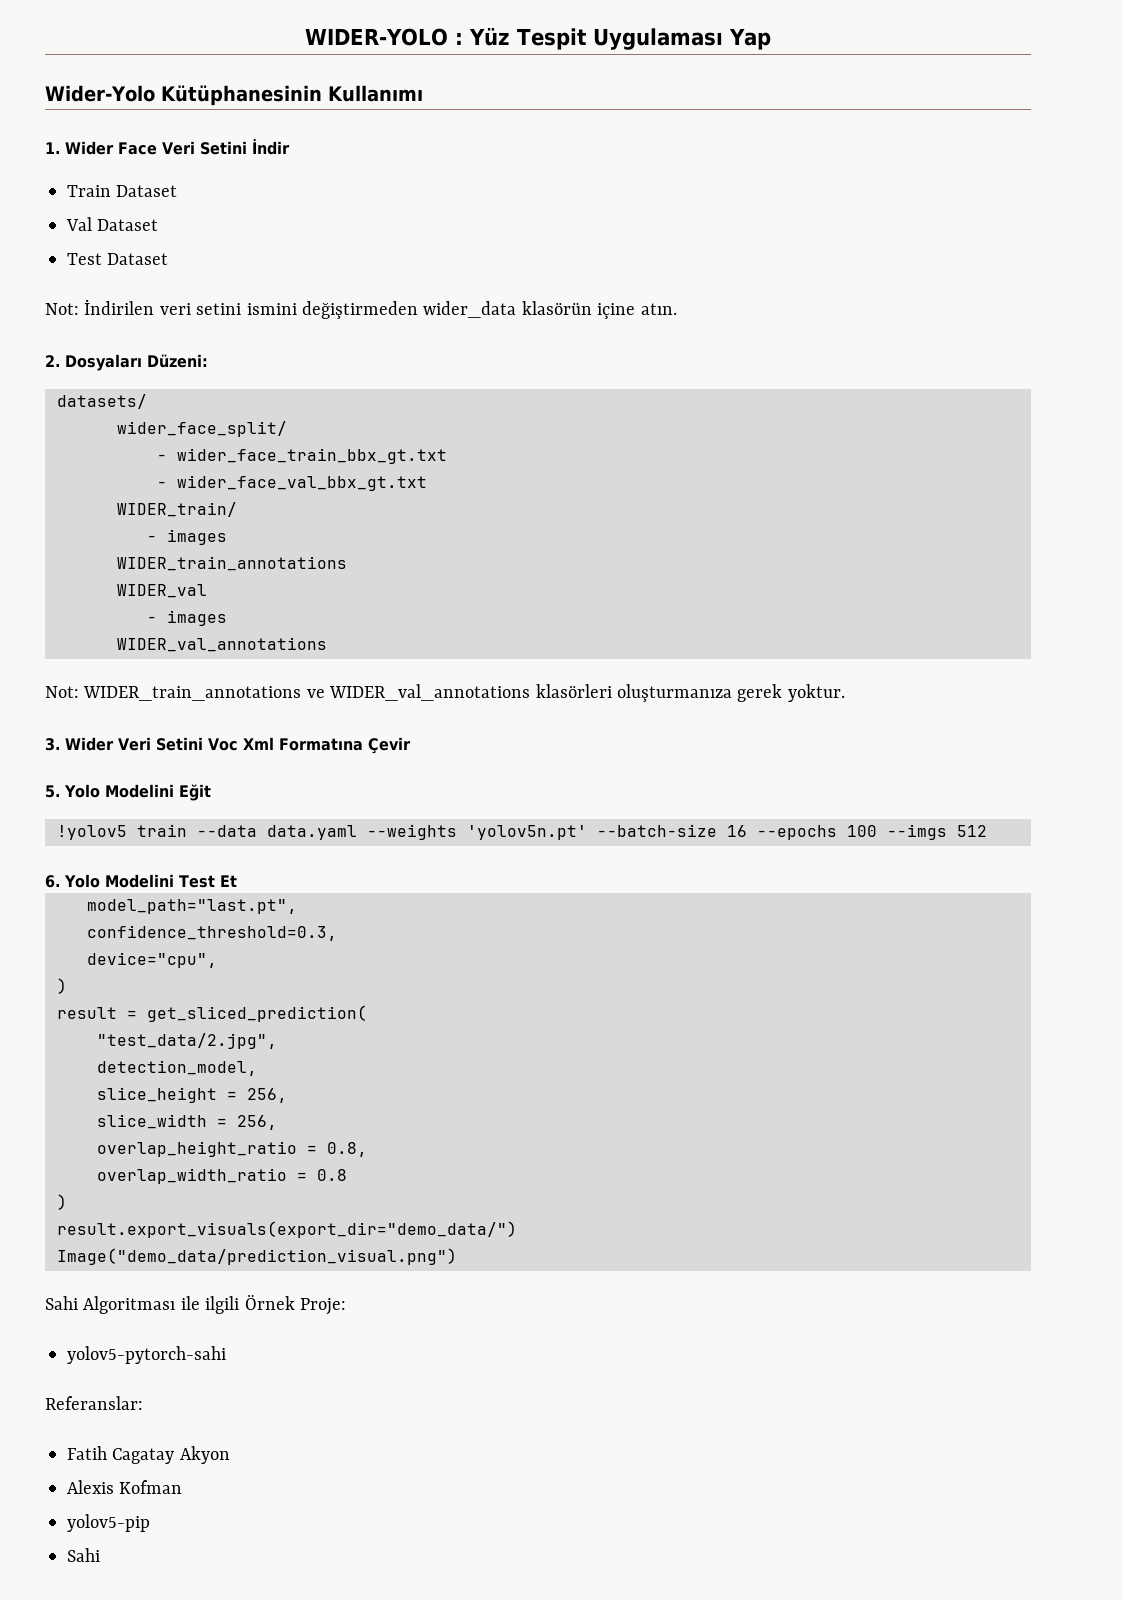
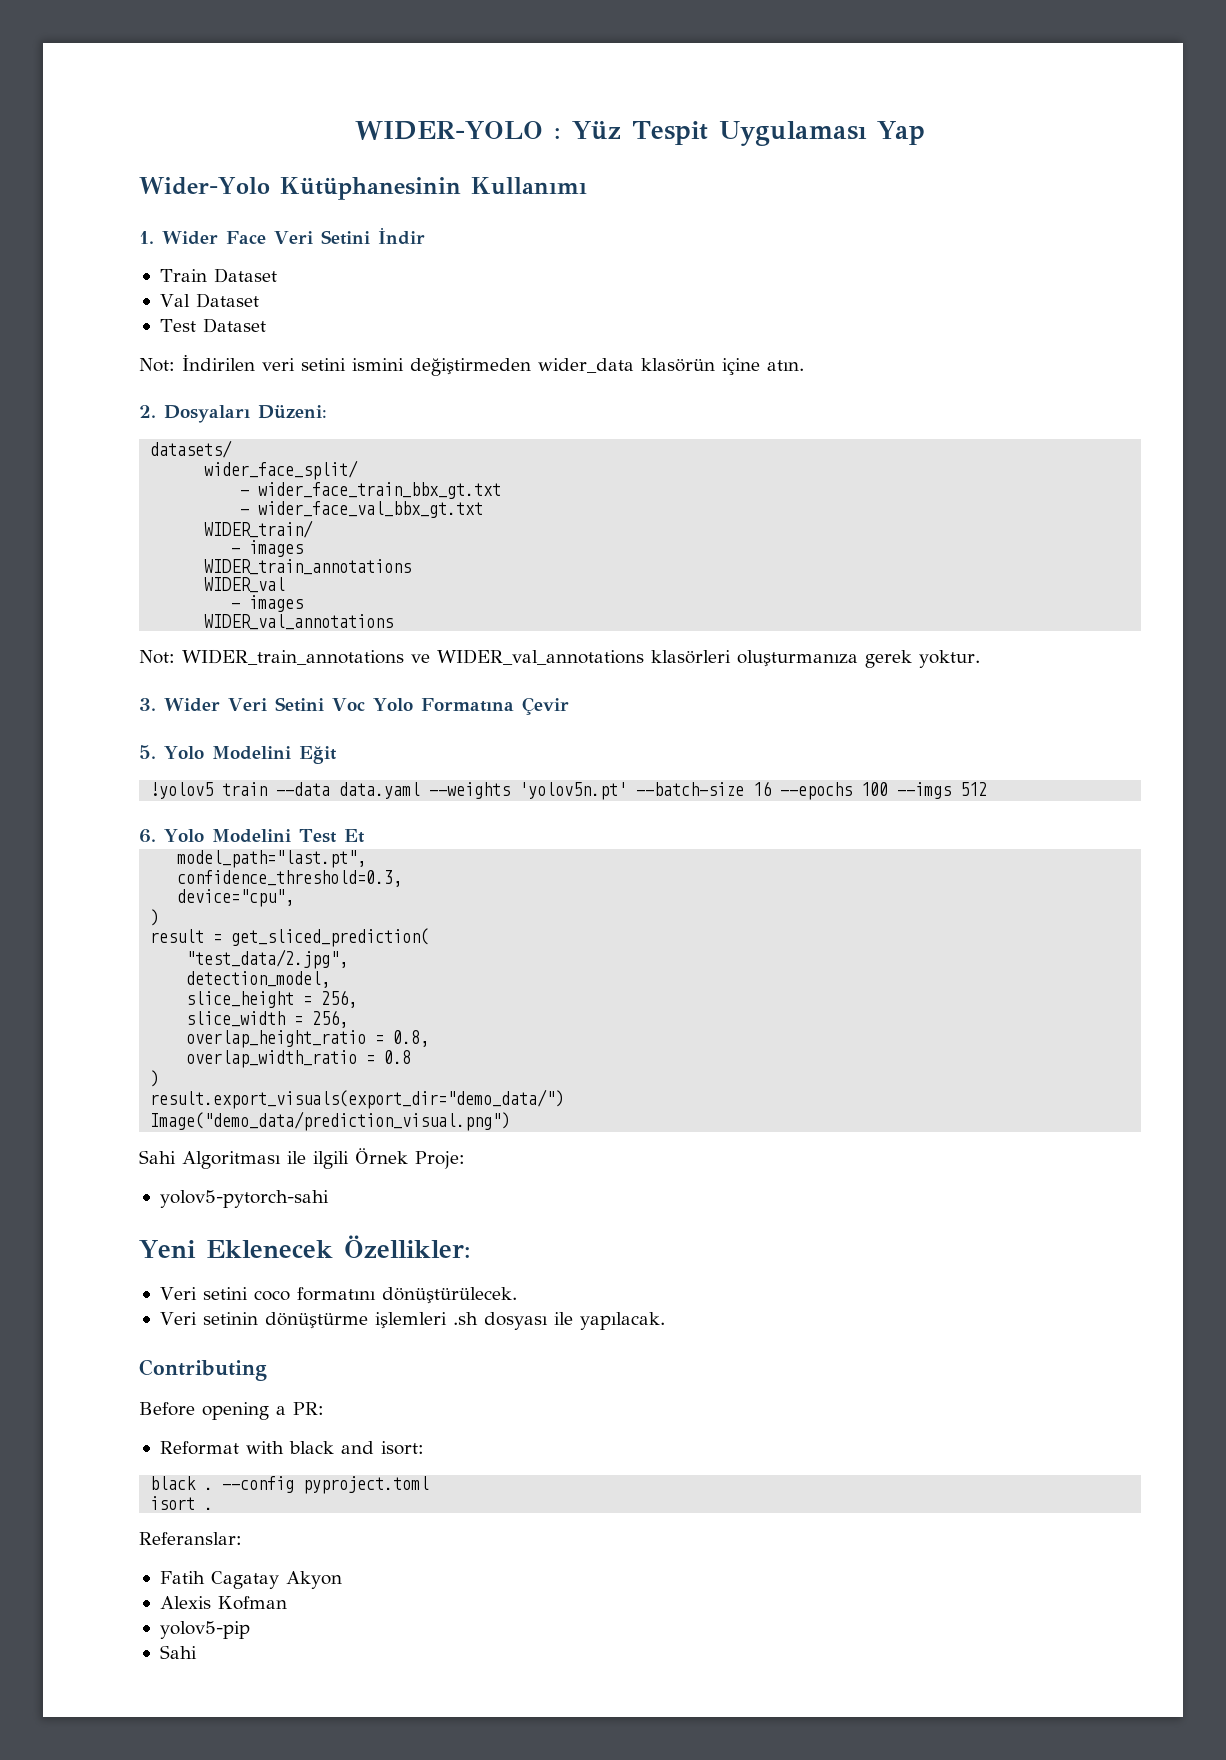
[242,737,274,750] Xml -> [372,698,413,711] Yolo
(226, 1355) none -> [139,1235,471,1258] [159,1287,517,1304] [159,1312,665,1330] [139,1359,267,1381] [139,1402,324,1420] [159,1441,424,1455] [150,1476,430,1494] [150,1496,214,1510] // Yeni Eklenecek Özellikler: // Veri setini coco formatını dönüştürülecek. // Veri setinin dönüştürme işlemleri .sh dosyası ile yapılacak. // Contributing // Before opening a PR: // Reformat with black and isort: // black . --config pyproject.toml // isort .

